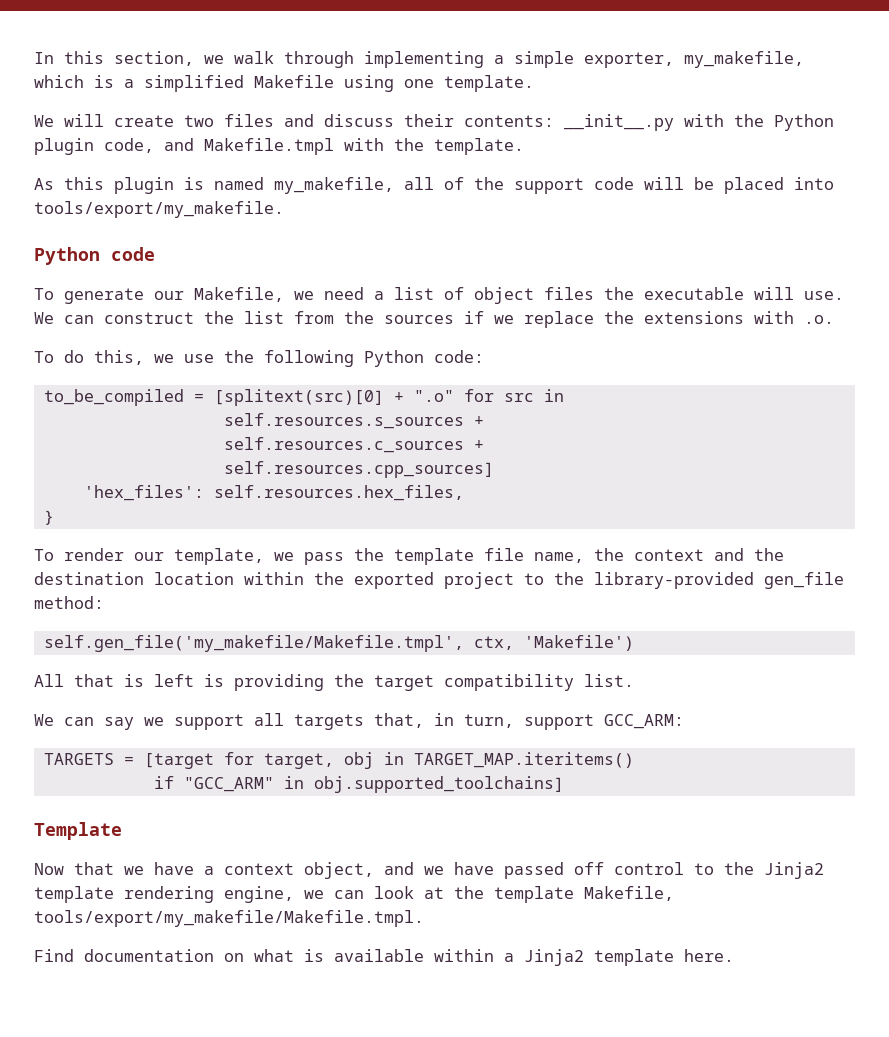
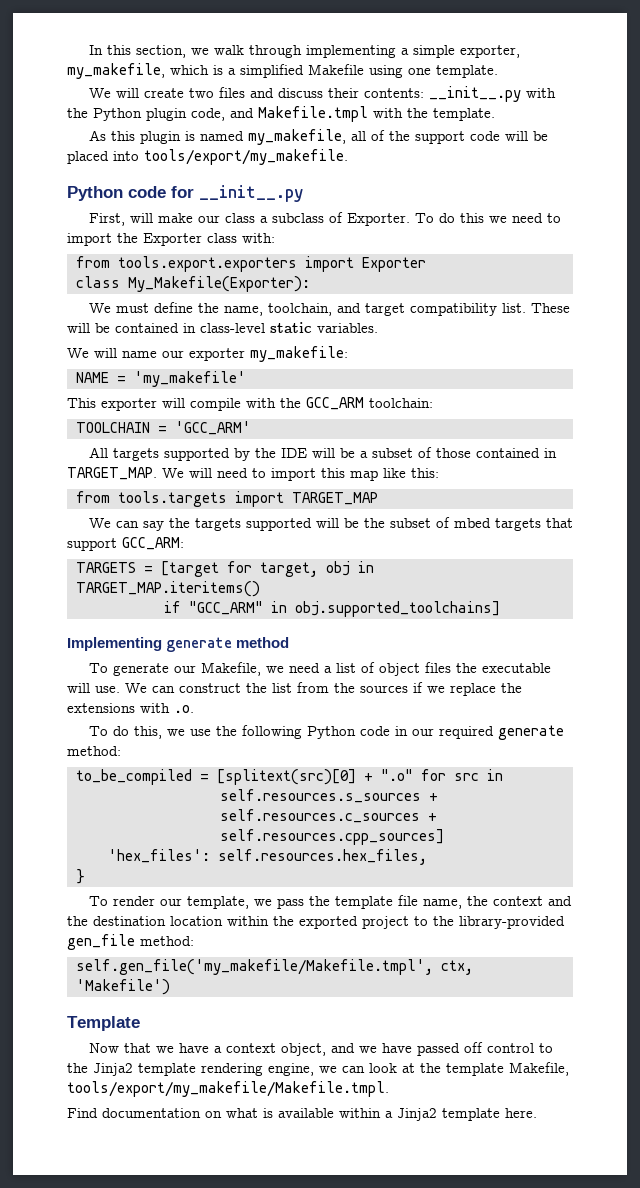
(155, 254) none -> [171,185,304,202] [88,212,561,226] [67,233,275,246] [76,256,426,272] [76,276,310,292] [88,302,570,316] [67,322,378,333] [67,346,348,362] [76,371,246,387] [67,397,433,411] [76,421,251,435] [88,447,557,461] [67,467,439,481] [76,491,378,507] [88,517,573,531] [67,537,184,551] [76,561,374,577] [76,581,260,597] [164,601,500,617] [67,637,290,652] for __init__.py // First, will make our class a subclass of Exporter. To do this we need to import the Exporter class with: // from tools.export.exporters import Exporter // class My_Makefile(Exporter): // We must define the name, toolchain, and target compatibility list. These will be contained in class-level static variables. // We will name our exporter my_makefile: // NAME = 'my_makefile' // This exporter will compile with the GCC_ARM toolchain: // TOOLCHAIN = 'GCC_ARM' // All targets supported by the IDE will be a subset of those contained in TARGET_MAP. We will need to import this map like this: // from tools.targets import TARGET_MAP // We can say the targets supported will be the subset of mbed targets that support GCC_ARM: // TARGETS = [target for target, obj in TARGET_MAP.iteritems() // if "GCC_ARM" in obj.supported_toolchains] // Implementing generate method
[434,350,484,363] code: -> [359,725,564,740] [67,746,121,756] code in our required generate method:
[34,674,634,691] [34,713,684,730] [43,752,634,769] [153,776,564,793] // All that is left is providing the target compatibility list. // We can say we support all targets that, in turn, support GCC_ARM: // TARGETS = [target for target, obj in TARGET_MAP.iteritems() // if "GCC_ARM" in obj.supported_toolchains] -> (170, 987) none

